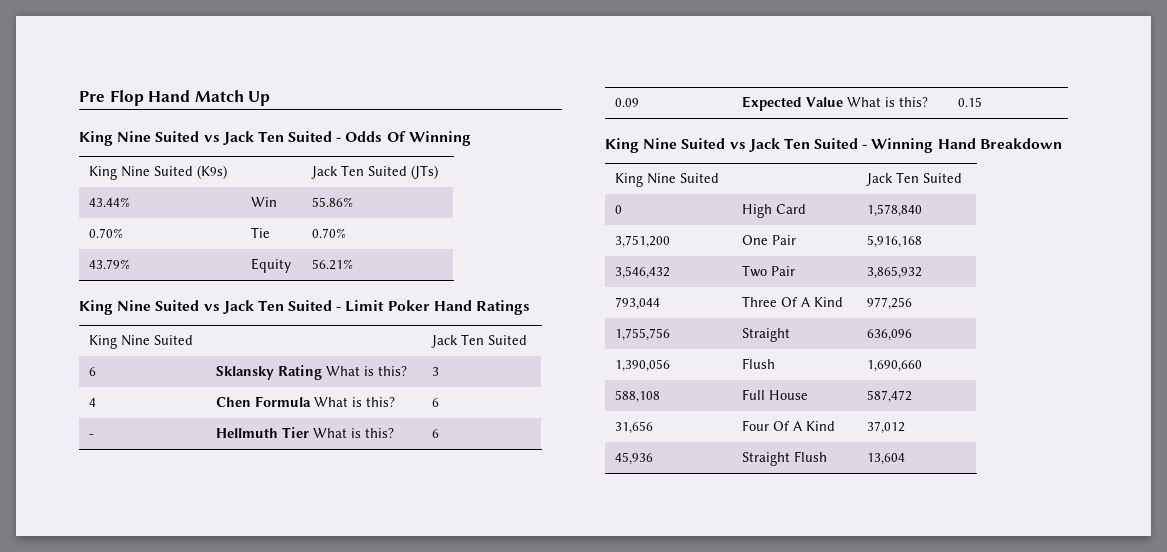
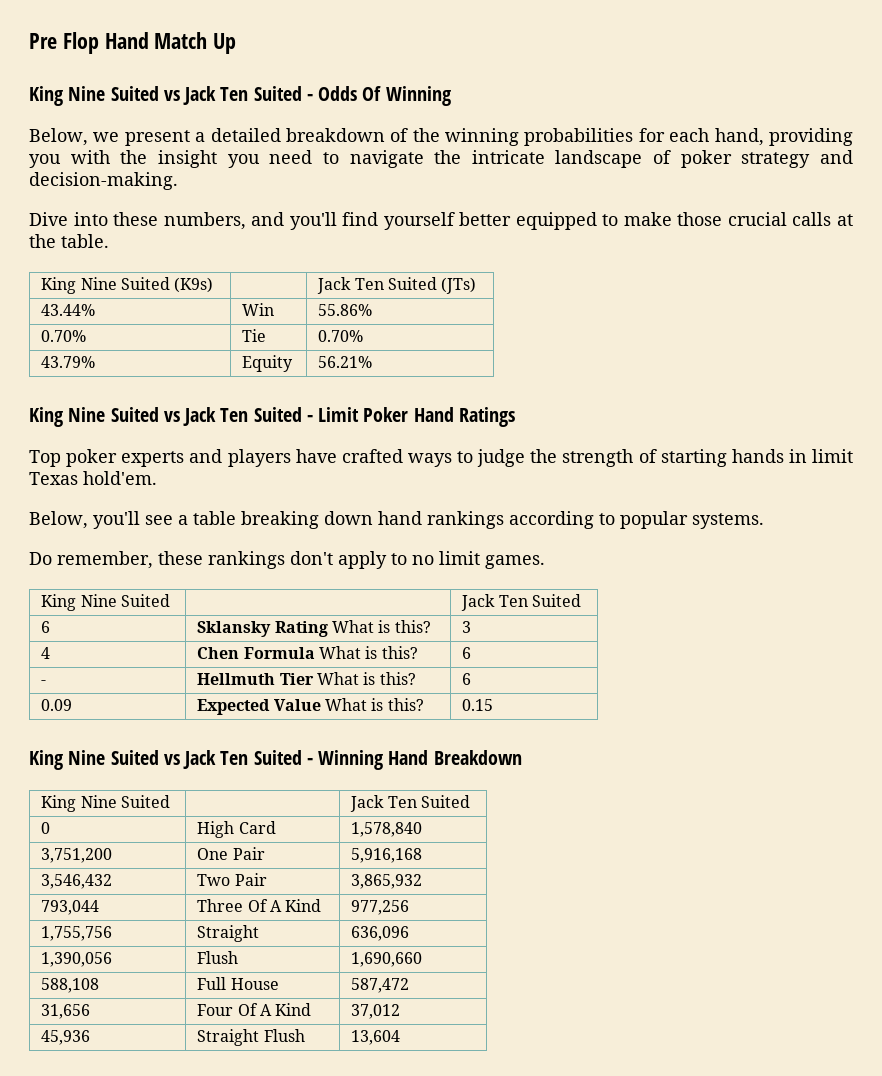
(471, 138) none -> [29,128,853,146] [29,150,853,168] [29,172,178,190] [29,212,853,230] [29,234,109,248] // Below, we present a detailed breakdown of the winning probabilities for each hand, providing you with the insight you need to navigate the intricate landscape of poker strategy and decision-making. // Dive into these numbers, and you'll find yourself better equipped to make those crucial calls at the table.
(531, 307) none -> [29,449,853,467] [29,471,157,485] [29,511,764,529] [29,551,545,569] // Top poker experts and players have crafted ways to judge the strength of starting hands in limit Texas hold'em. // Below, you'll see a table breaking down hand rankings according to popular systems. // Do remember, these rankings don't apply to no limit games.

